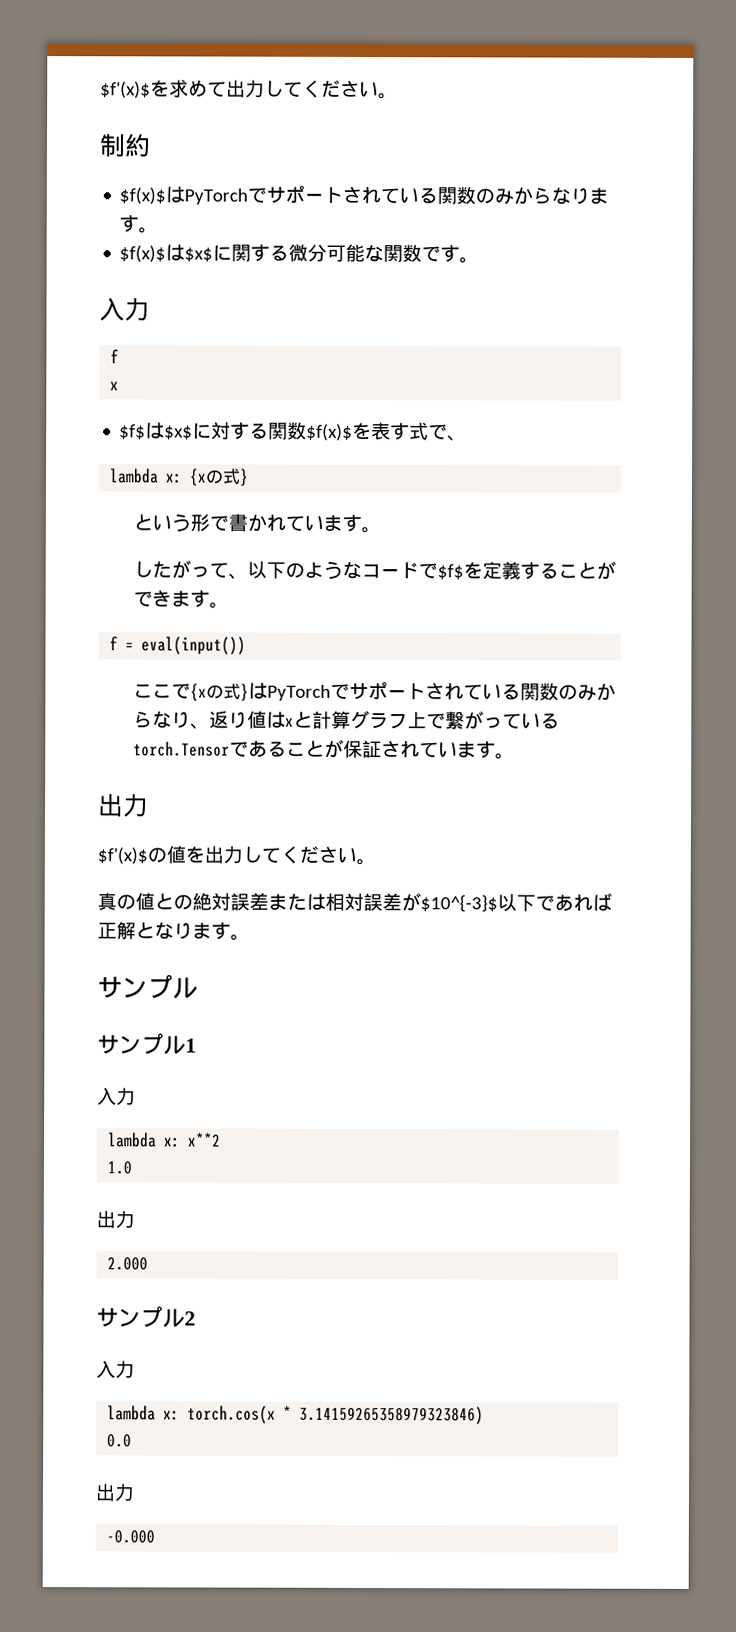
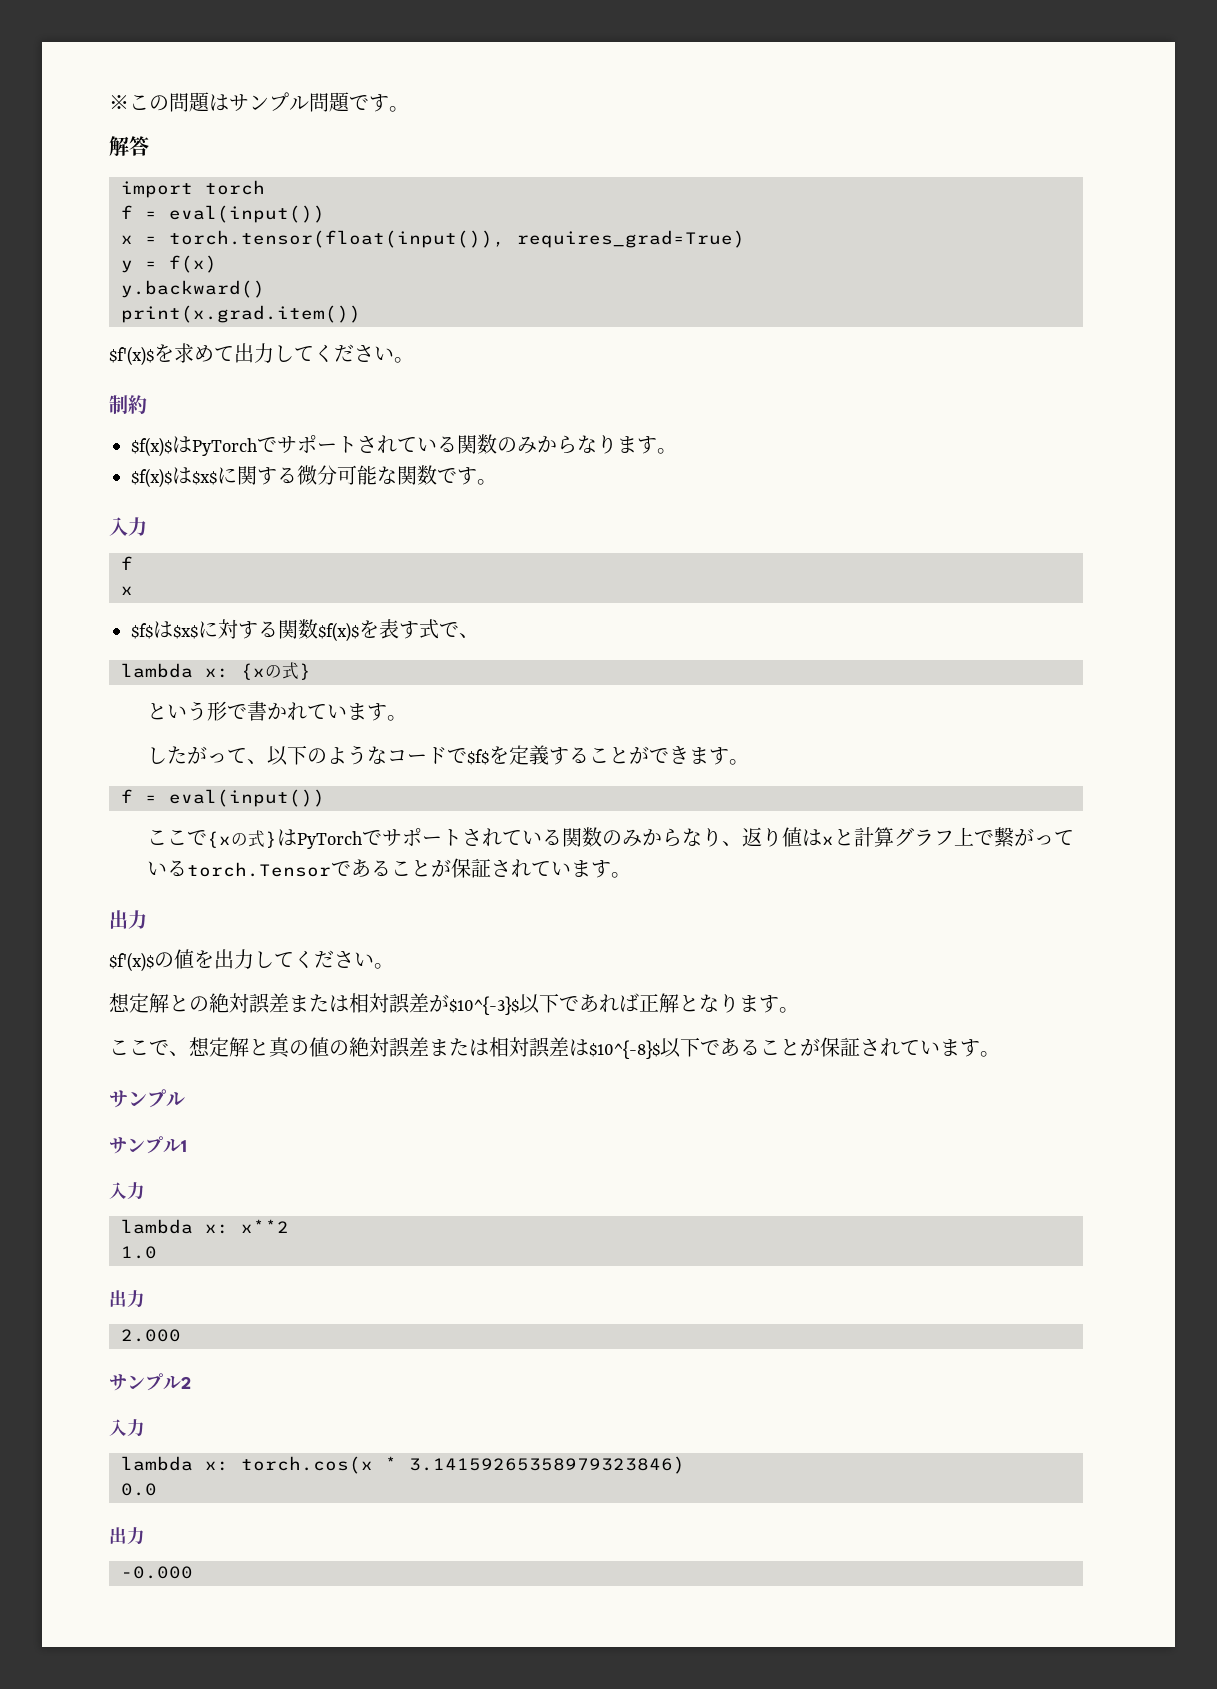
(100, 90) none -> [109,92,409,112] [109,136,149,156] [121,180,265,198] [121,205,325,223] [121,230,745,248] [121,255,217,273] [121,280,265,298] [121,305,361,323] ※この問題はサンプル問題です。 // 解答 // import torch // f = eval(input()) // x = torch.tensor(float(input()), requires_grad=True) // y = f(x) // y.backward() // print(x.grad.item()) //
[97,892,155,911] 真の値 -> [109,993,169,1013] 想定解
(250, 937) none -> [109,1037,1000,1059] // ここで、想定解と真の値の絶対誤差または相対誤差は$10^{-8}$以下であることが保証されています。

